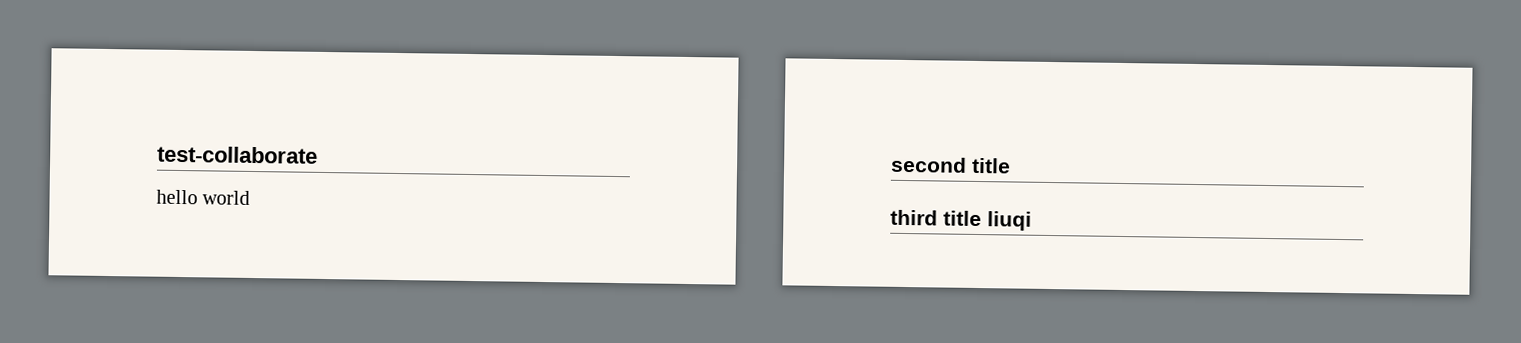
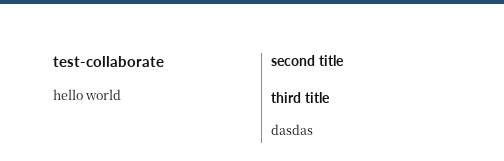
[987,211,1032,231] liuqi -> [271,124,313,135] // dasdas

